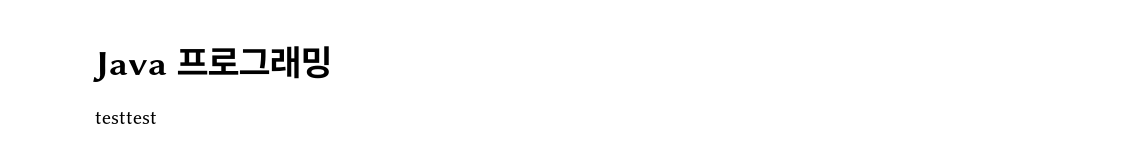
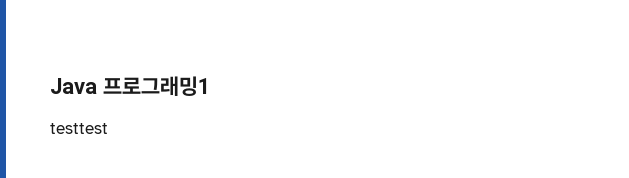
[176,46,332,79] 프로그래밍 -> [102,76,211,96] 프로그래밍1

